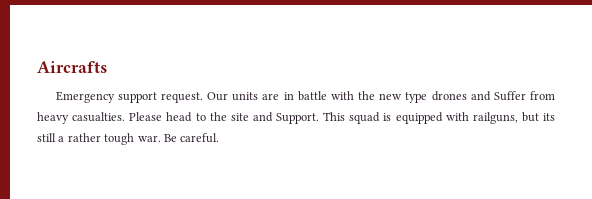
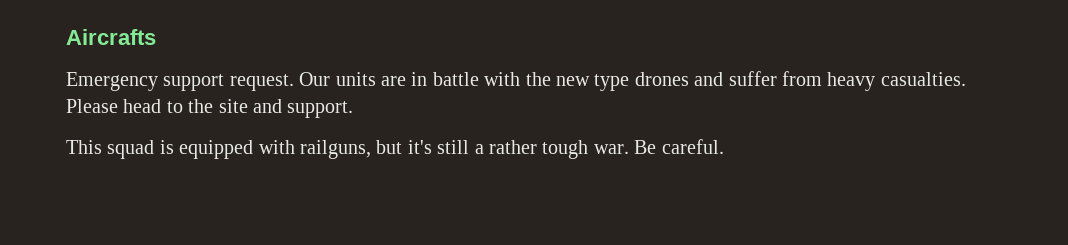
[493,91,526,101] Suffer -> [728,71,777,86] suffer
[276,113,319,124] Support. -> [287,101,354,118] support. //
[543,113,555,121] its -> [407,140,432,154] it's

